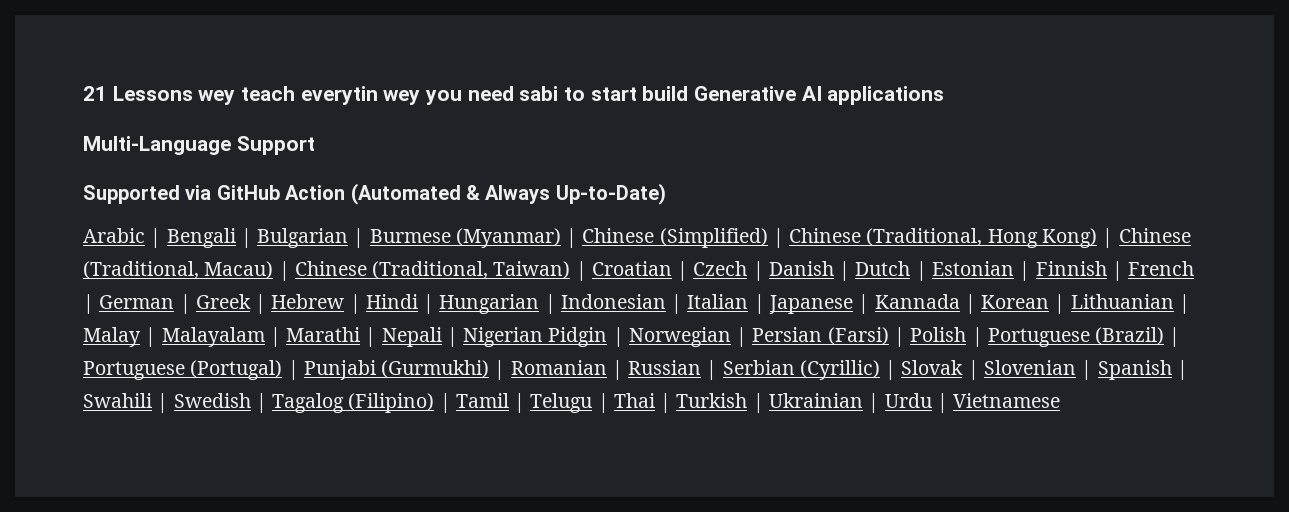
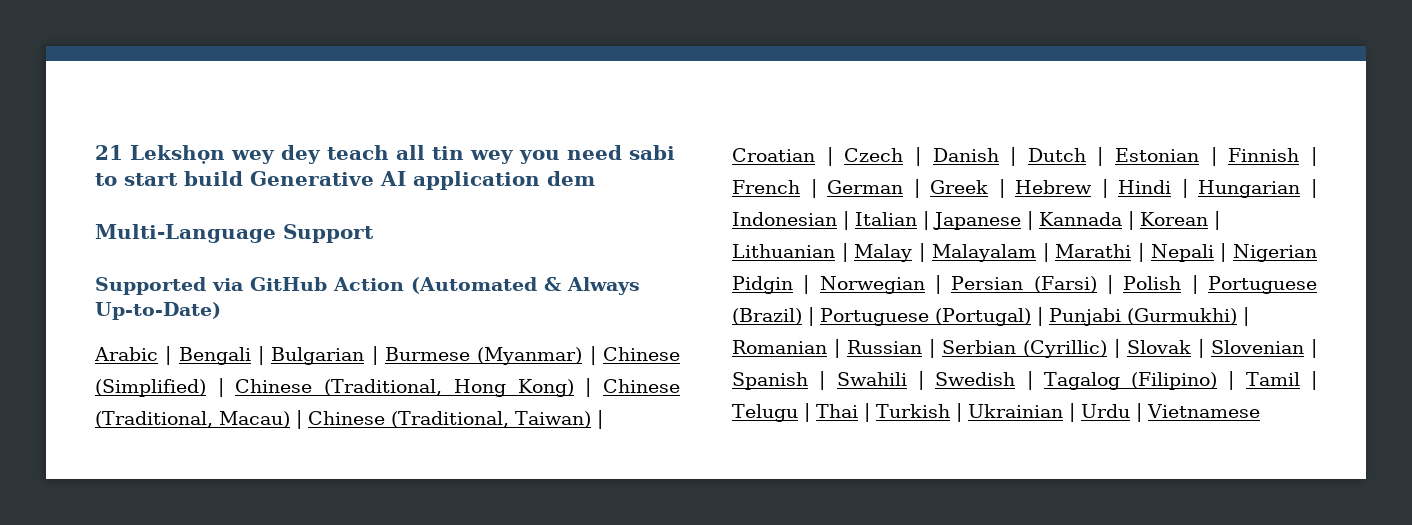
[112,86,378,105] Lessons wey teach everytin -> [130,145,464,164] Lekshọn wey dey teach all tin
[827,86,945,105] applications -> [413,171,595,190] application dem

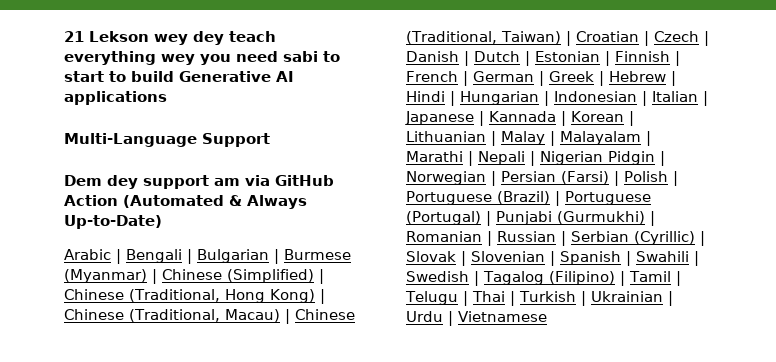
[130,145,225,164] Lekshọn -> [89,31,149,42] Lekson
[396,145,464,160] all tin -> [64,51,156,65] everything
(178, 179) none -> [109,71,126,82] to
[413,171,595,190] application dem -> [64,91,167,105] applications
[95,277,206,295] Supported -> [64,175,240,189] Dem dey support am

